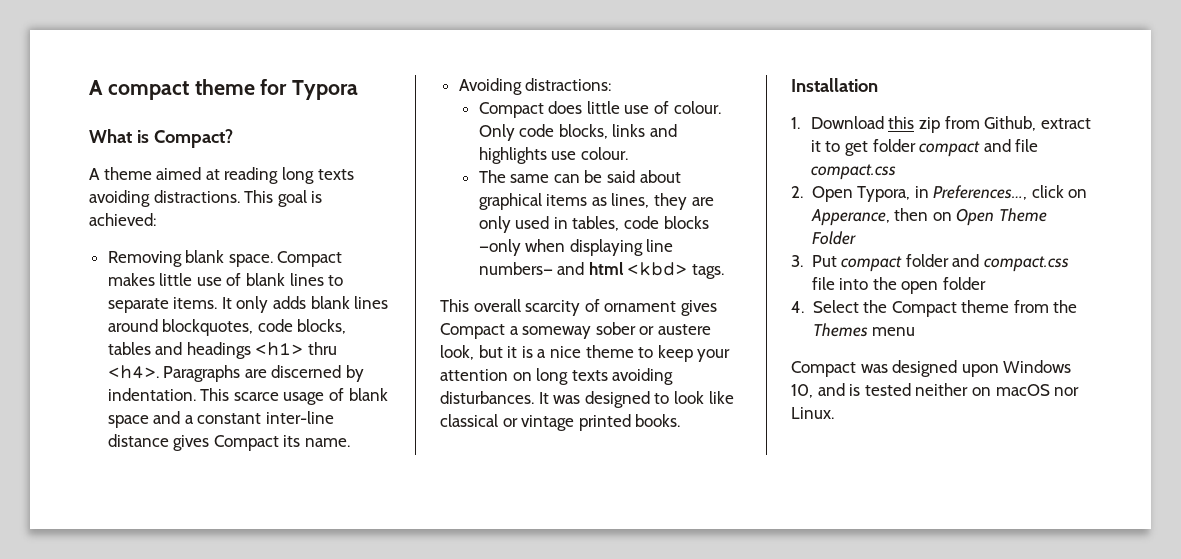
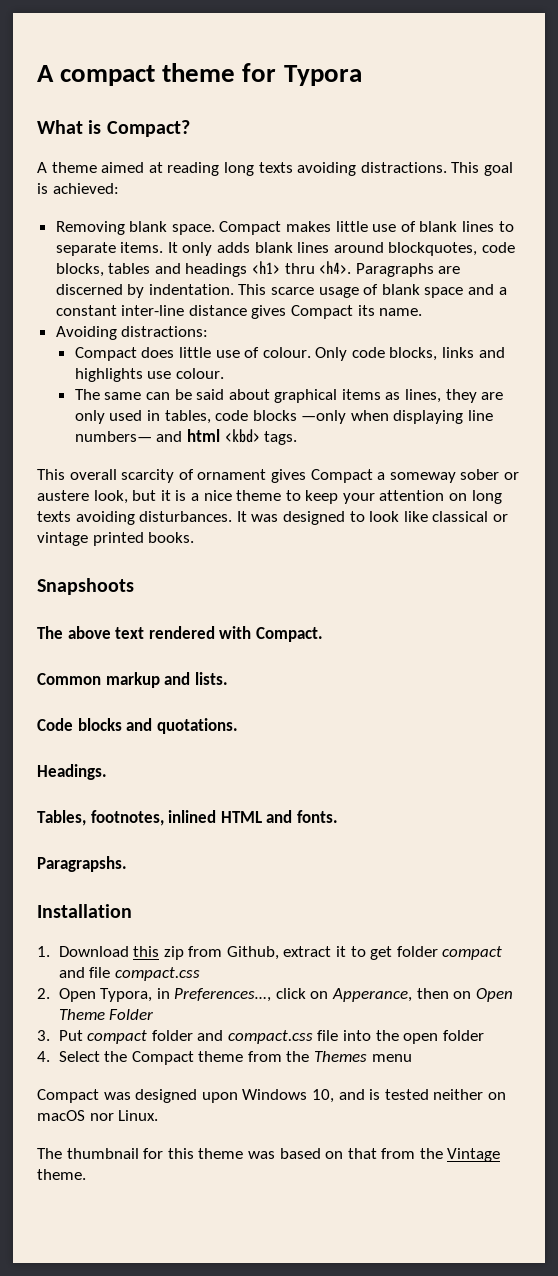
(681, 420) none -> [37,578,134,595] [37,626,323,642] [37,672,228,688] [37,718,238,734] [37,764,107,780] [37,810,338,826] [37,856,127,872] // Snapshoots // The above text rendered with Compact. // Common markup and lists. // Code blocks and quotations. // Headings. // Tables, footnotes, inlined HTML and fonts. // Paragrapshs.
(834, 413) none -> [37,1148,501,1162] [37,1169,86,1180] // The thumbnail for this theme was based on that from the Vintage theme.

